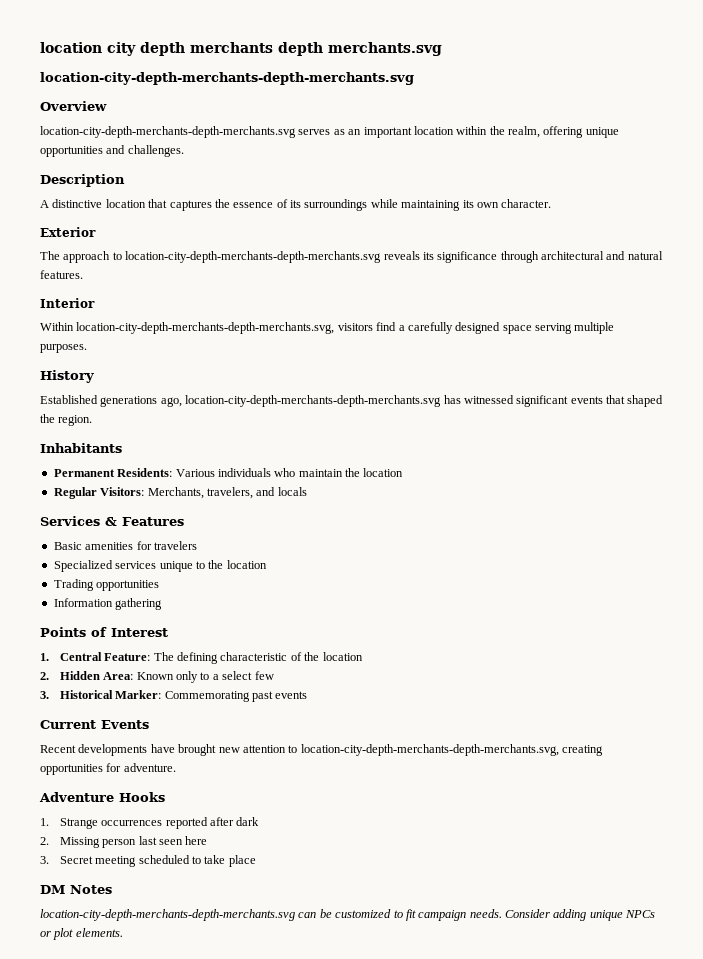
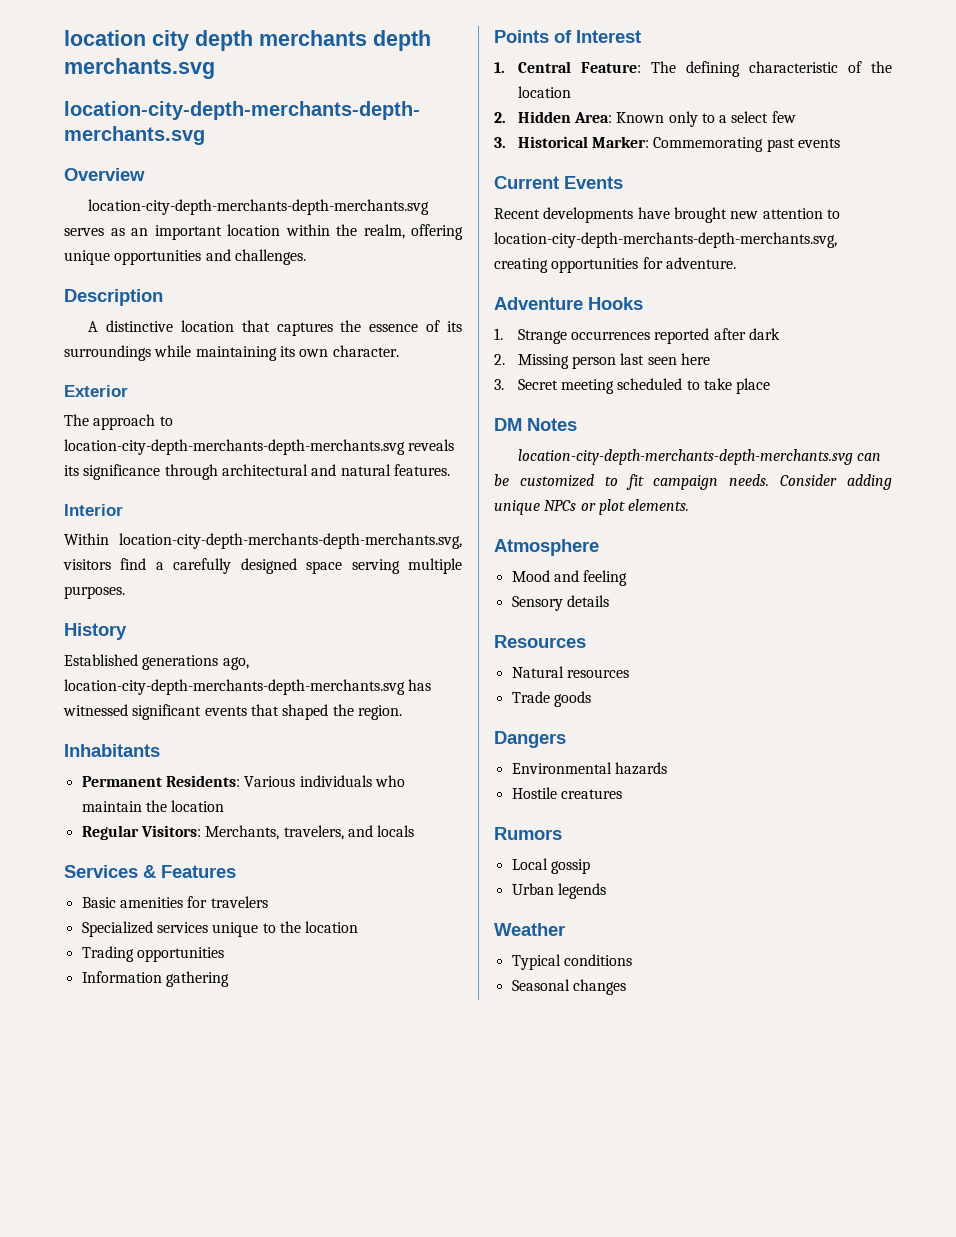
(123, 932) none -> [494,539,599,556] [511,570,628,586] [511,595,609,611] [494,635,586,648] [511,666,629,678] [511,691,591,707] [494,731,566,748] [511,762,667,775] [511,787,622,799] [494,827,562,840] [511,858,590,874] [511,883,606,899] [494,923,565,936] [511,954,632,970] [511,979,626,995] // Atmosphere // Mood and feeling // Sensory details // Resources // Natural resources // Trade goods // Dangers // Environmental hazards // Hostile creatures // Rumors // Local gossip // Urban legends // Weather // Typical conditions // Seasonal changes

